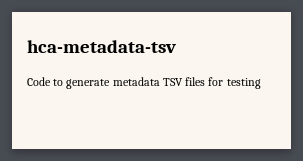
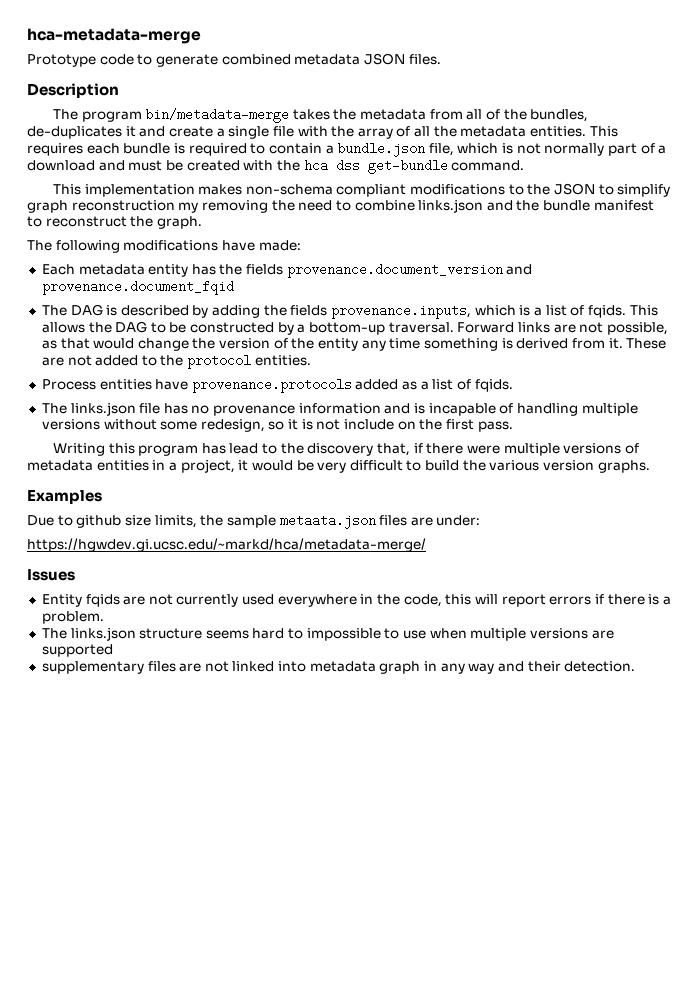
[27,40,176,53] [27,77,261,89] hca-metadata-tsv // Code to generate metadata TSV files for testing -> [27,28,201,44] [27,53,441,67] [27,83,119,98] [52,108,589,123] [27,126,618,139] [27,142,667,157] [27,159,525,174] [52,183,671,197] [27,199,654,213] [27,216,202,229] [27,240,301,253] [41,263,533,278] [41,280,234,295] [41,304,658,319] [41,321,668,335] [41,338,667,351] [41,354,311,369] [41,378,513,393] [41,402,638,416] [41,419,513,432] [52,443,639,456] [27,459,650,473] [27,490,102,504] [27,514,481,529] [27,538,426,552] [27,569,75,581] [41,594,671,607] [41,611,104,624] [41,627,614,641] [41,644,113,657] [41,661,636,674] hca-metadata-merge // Prototype code to generate combined metadata JSON files. // Description // The program bin/metadata-merge takes the metadata from all of the bundles, de-duplicates it and create a single file with the array of all the metadata entities. This requires each bundle is required to contain a bundle.json file, which is not normally part of a download and must be created with the hca dss get-bundle command. // This implementation makes non-schema compliant modifications to the JSON to simplify graph reconstruction my removing the need to combine links.json and the bundle manifest to reconstruct the graph. // The following modifications have made: // Each metadata entity has the fields provenance.document_version and provenance.document_fqid // The DAG is described by adding the fields provenance.inputs, which is a list of fqids. This allows the DAG to be constructed by a bottom-up traversal. Forward links are not possible, as that would change the version of the entity any time something is derived from it. These are not added to the protocol entities. // Process entities have provenance.protocols added as a list of fqids. // The links.json file has no provenance information and is incapable of handling multiple versions without some redesign, so it is not include on the first pass. // Writing this program has lead to the discovery that, if there were multiple versions of metadata entities in a project, it would be very difficult to build the various version graphs. // Examples // Due to github size limits, the sample metaata.json files are under: // https://hgwdev.gi.ucsc.edu/~markd/hca/metadata-merge/ // Issues // Entity fqids are not currently used everywhere in the code, this will report errors if there is a problem. // The links.json structure seems hard to impossible to use when multiple versions are supported // supplementary files are not linked into metadata graph in any way and their detection.

